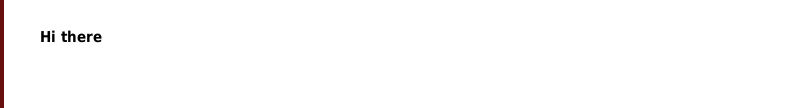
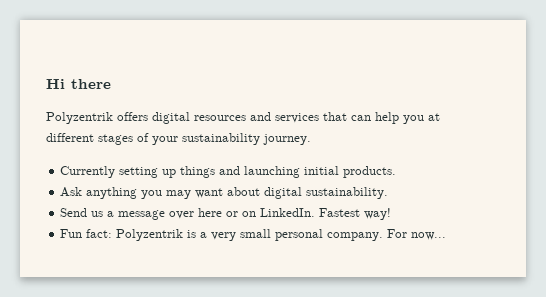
(102, 36) none -> [46,112,440,124] [46,133,311,145] [60,166,397,178] [60,187,389,199] [60,208,392,220] [60,229,447,241] // Polyzentrik offers digital resources and services that can help you at different stages of your sustainability journey. // Currently setting up things and launching initial products. // Ask anything you may want about digital sustainability. // Send us a message over here or on LinkedIn. Fastest way! // Fun fact: Polyzentrik is a very small personal company. For now...

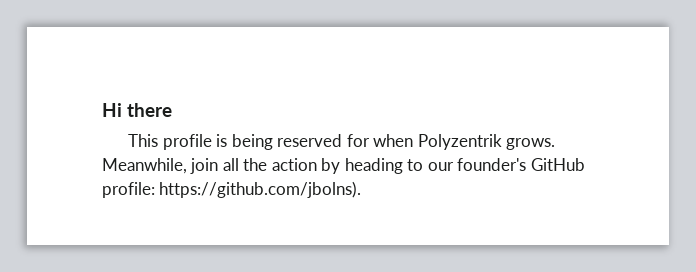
[46,112,440,124] [46,133,311,145] [60,166,397,178] [60,187,389,199] [60,208,392,220] [60,229,447,241] Polyzentrik offers digital resources and services that can help you at different stages of your sustainability journey. // Currently setting up things and launching initial products. // Ask anything you may want about digital sustainability. // Send us a message over here or on LinkedIn. Fastest way! // Fun fact: Polyzentrik is a very small personal company. For now... -> [128,134,556,150] [102,158,585,174] [102,181,362,198] This profile is being reserved for when Polyzentrik grows. Meanwhile, join all the action by heading to our founder's GitHub profile: https://github.com/jbolns).

